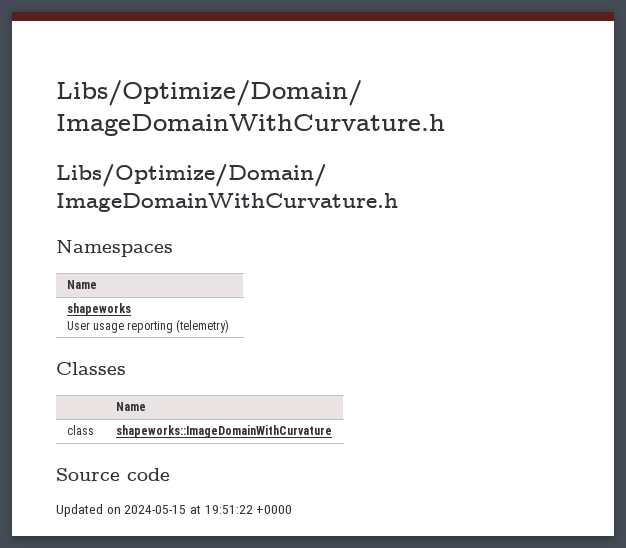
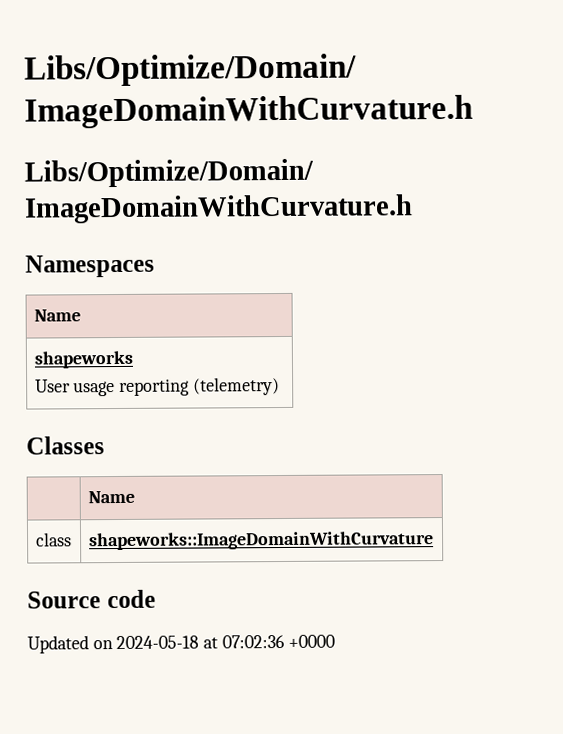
[124,505,253,514] 2024-05-15 at 19:51:22 -> [116,634,285,650] 2024-05-18 at 07:02:36

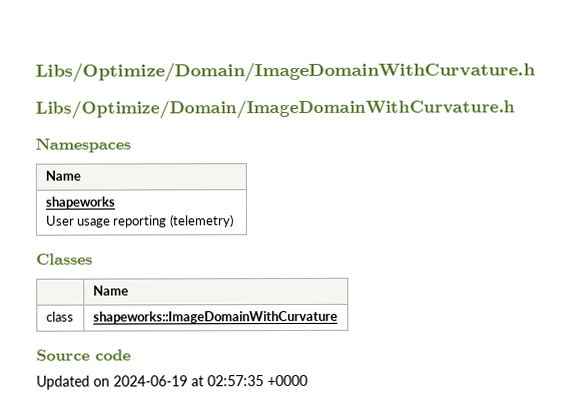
[116,634,285,650] 2024-05-18 at 07:02:36 -> [113,375,264,387] 2024-06-19 at 02:57:35

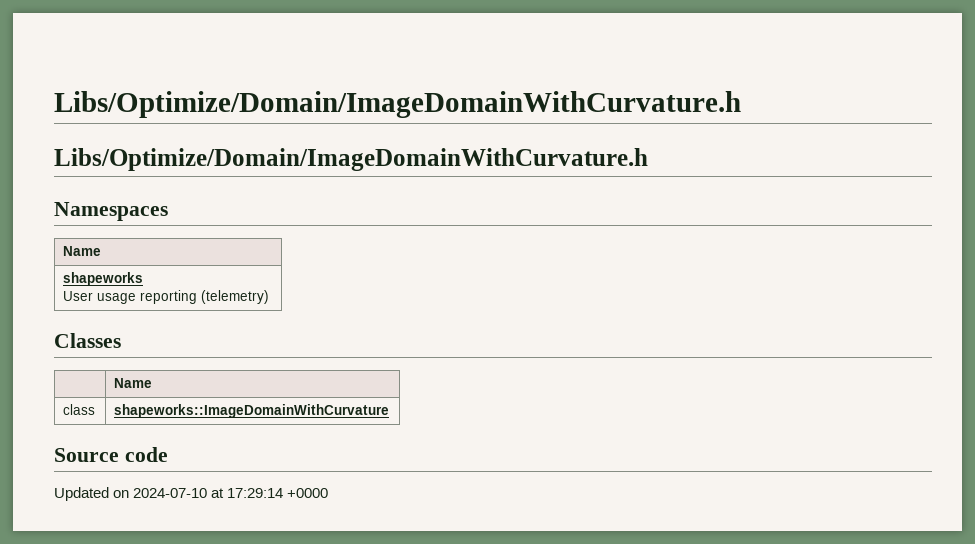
[113,375,264,387] 2024-06-19 at 02:57:35 -> [133,488,284,498] 2024-07-10 at 17:29:14

